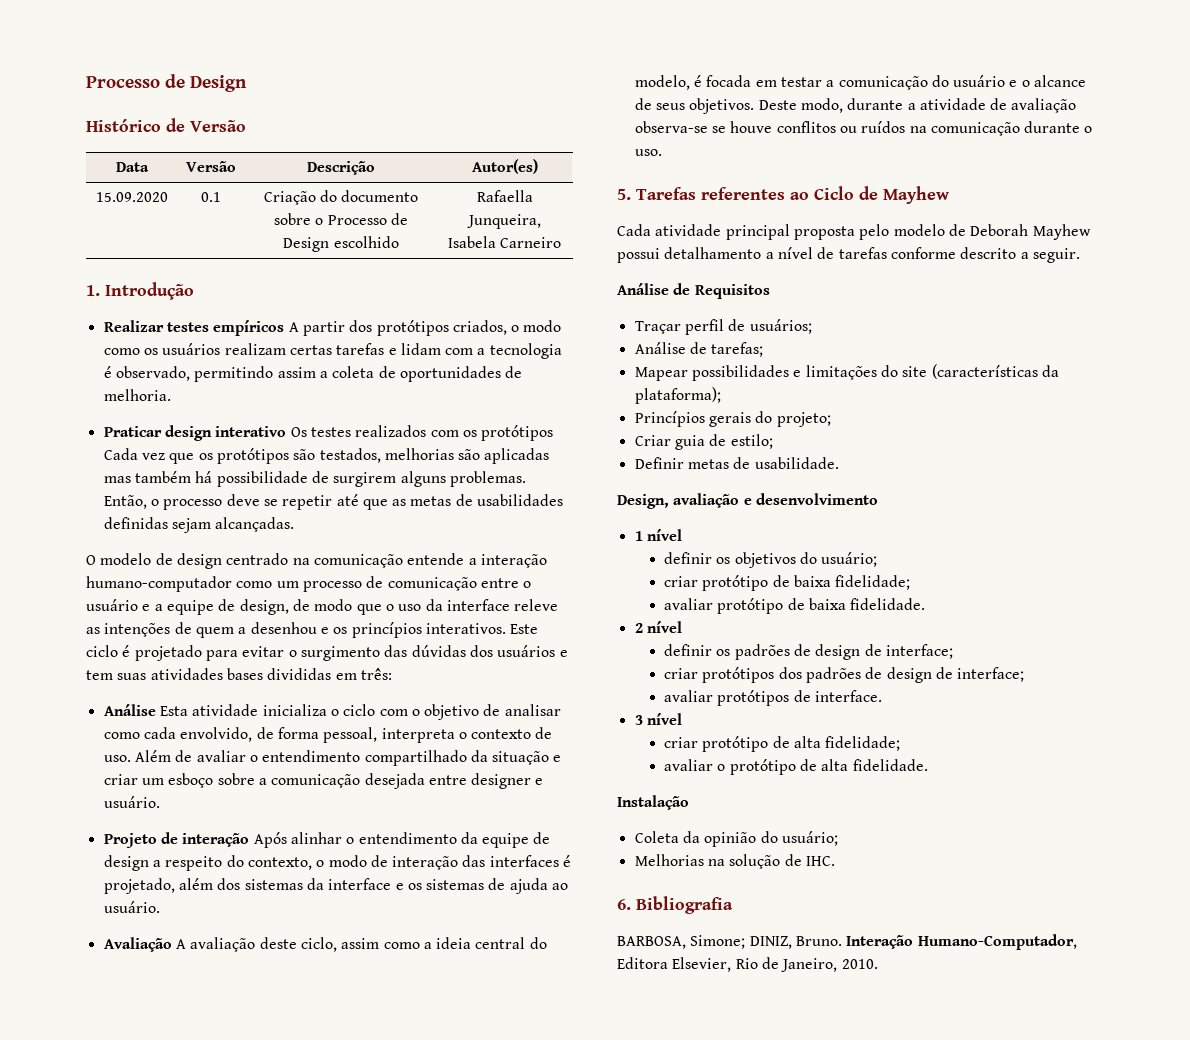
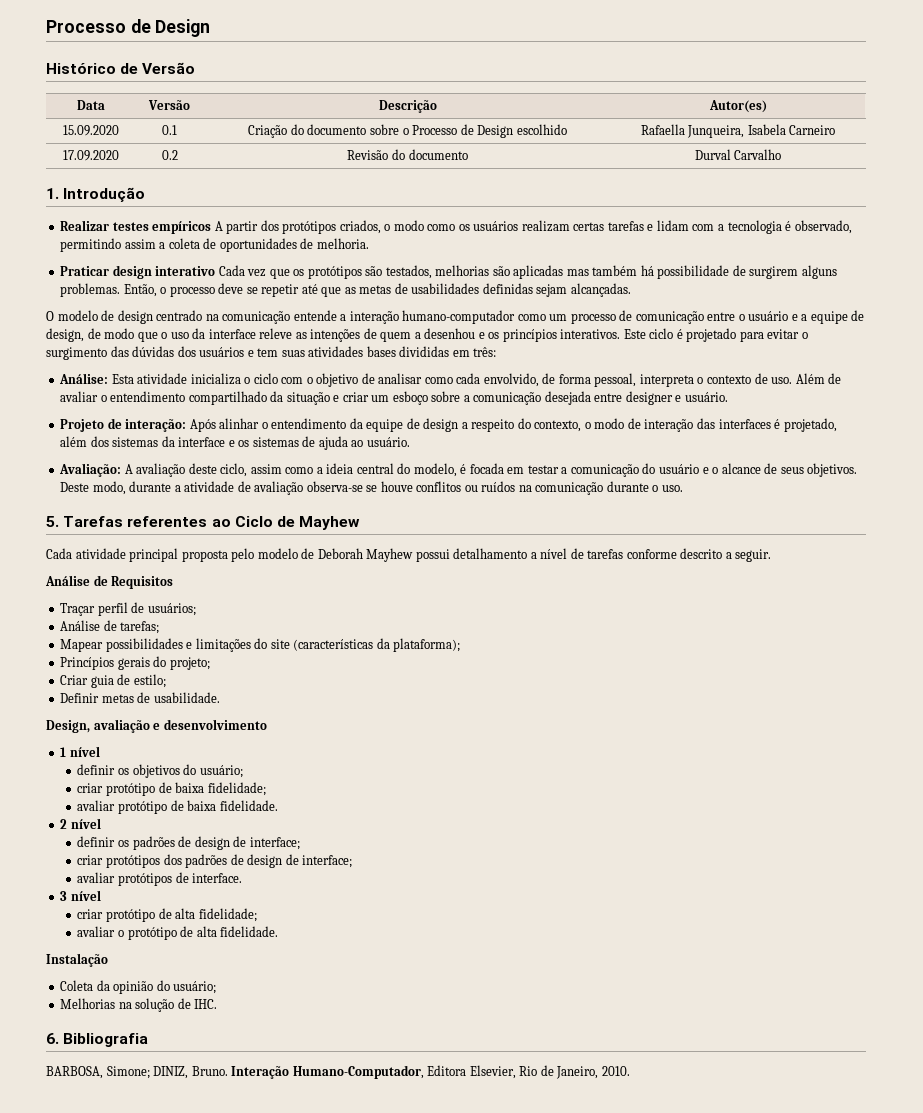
(562, 242) none -> [62,150,119,161] [161,150,178,160] [347,149,468,160] [694,149,782,160] // 17.09.2020 | 0.2 | Revisão do documento | Durval Carvalho
[290,425,554,441] Os testes realizados com os protótipos -> (216, 271) none
[103,704,156,716] Análise -> [59,373,109,384] Análise:
[182,833,250,847] interação -> [125,419,187,432] interação:
[103,937,172,952] Avaliação -> [59,463,122,477] Avaliação:

